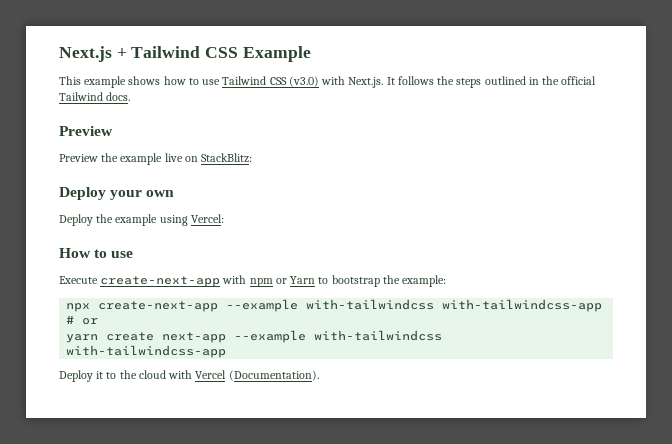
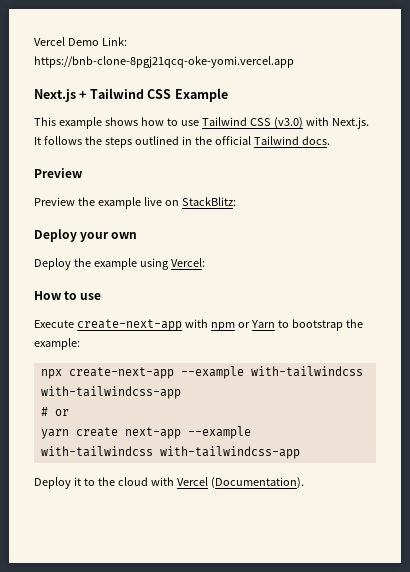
(59, 54) none -> [34,37,127,46] [34,56,294,68] Vercel Demo Link: https://bnb-clone-8pgj21qcq-oke-yomi.vercel.app //

